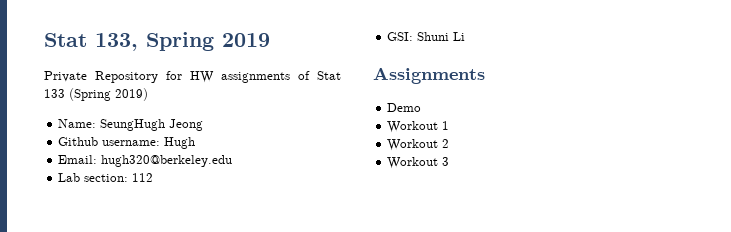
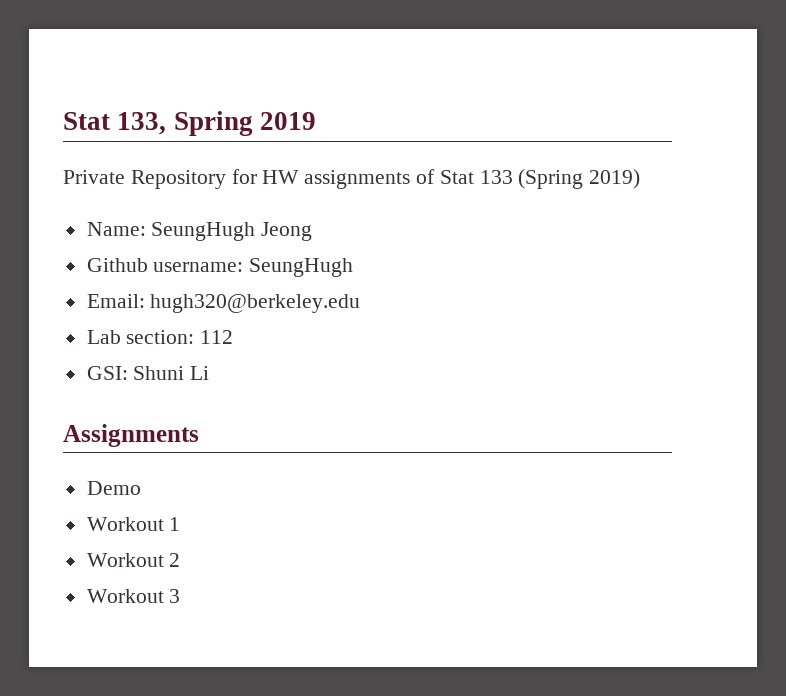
[164,137,196,149] Hugh -> [249,258,354,277] SeungHugh

